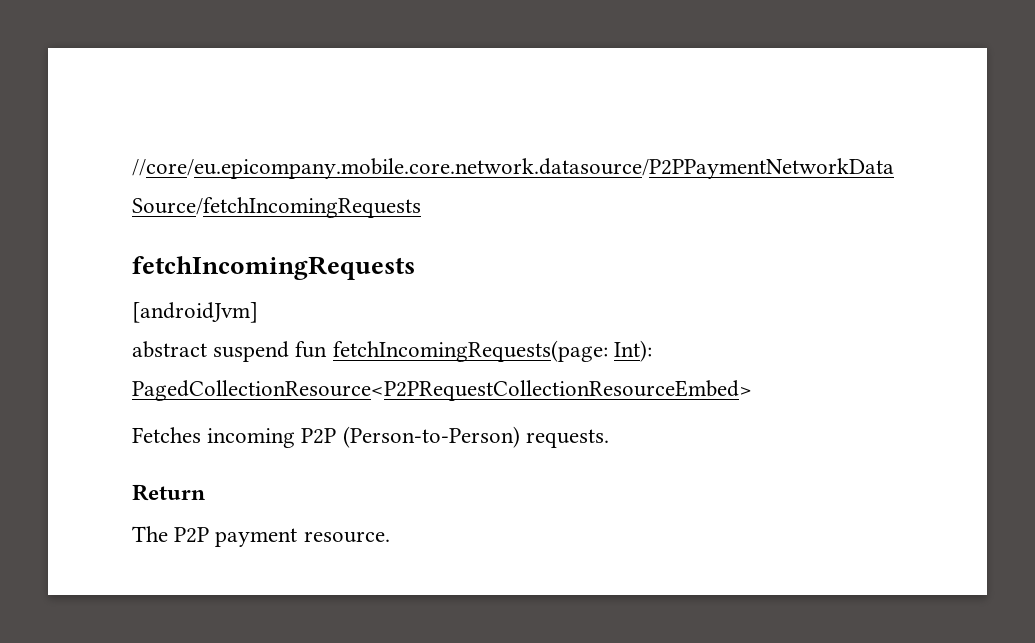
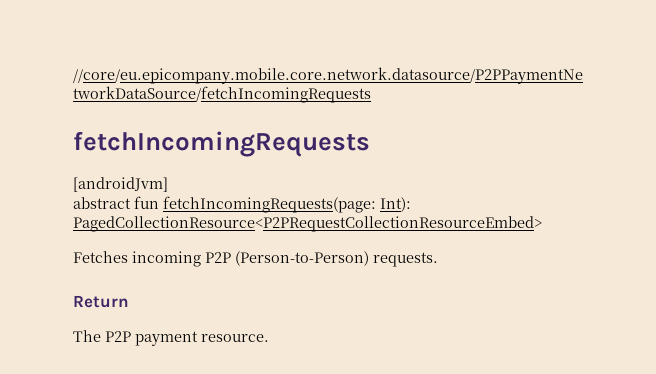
[213,341,290,362] suspend -> (131, 203) none

